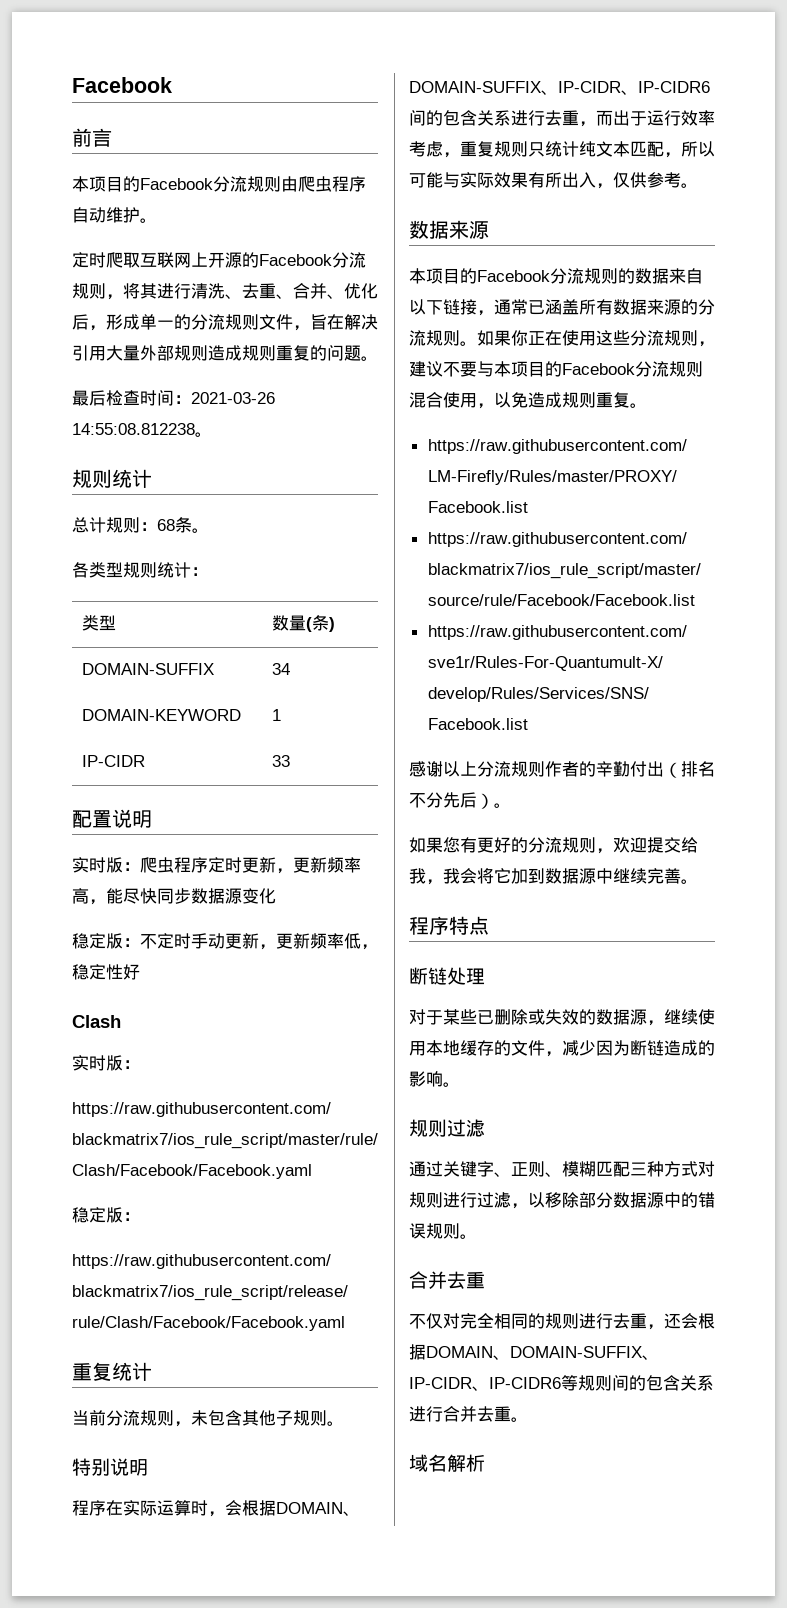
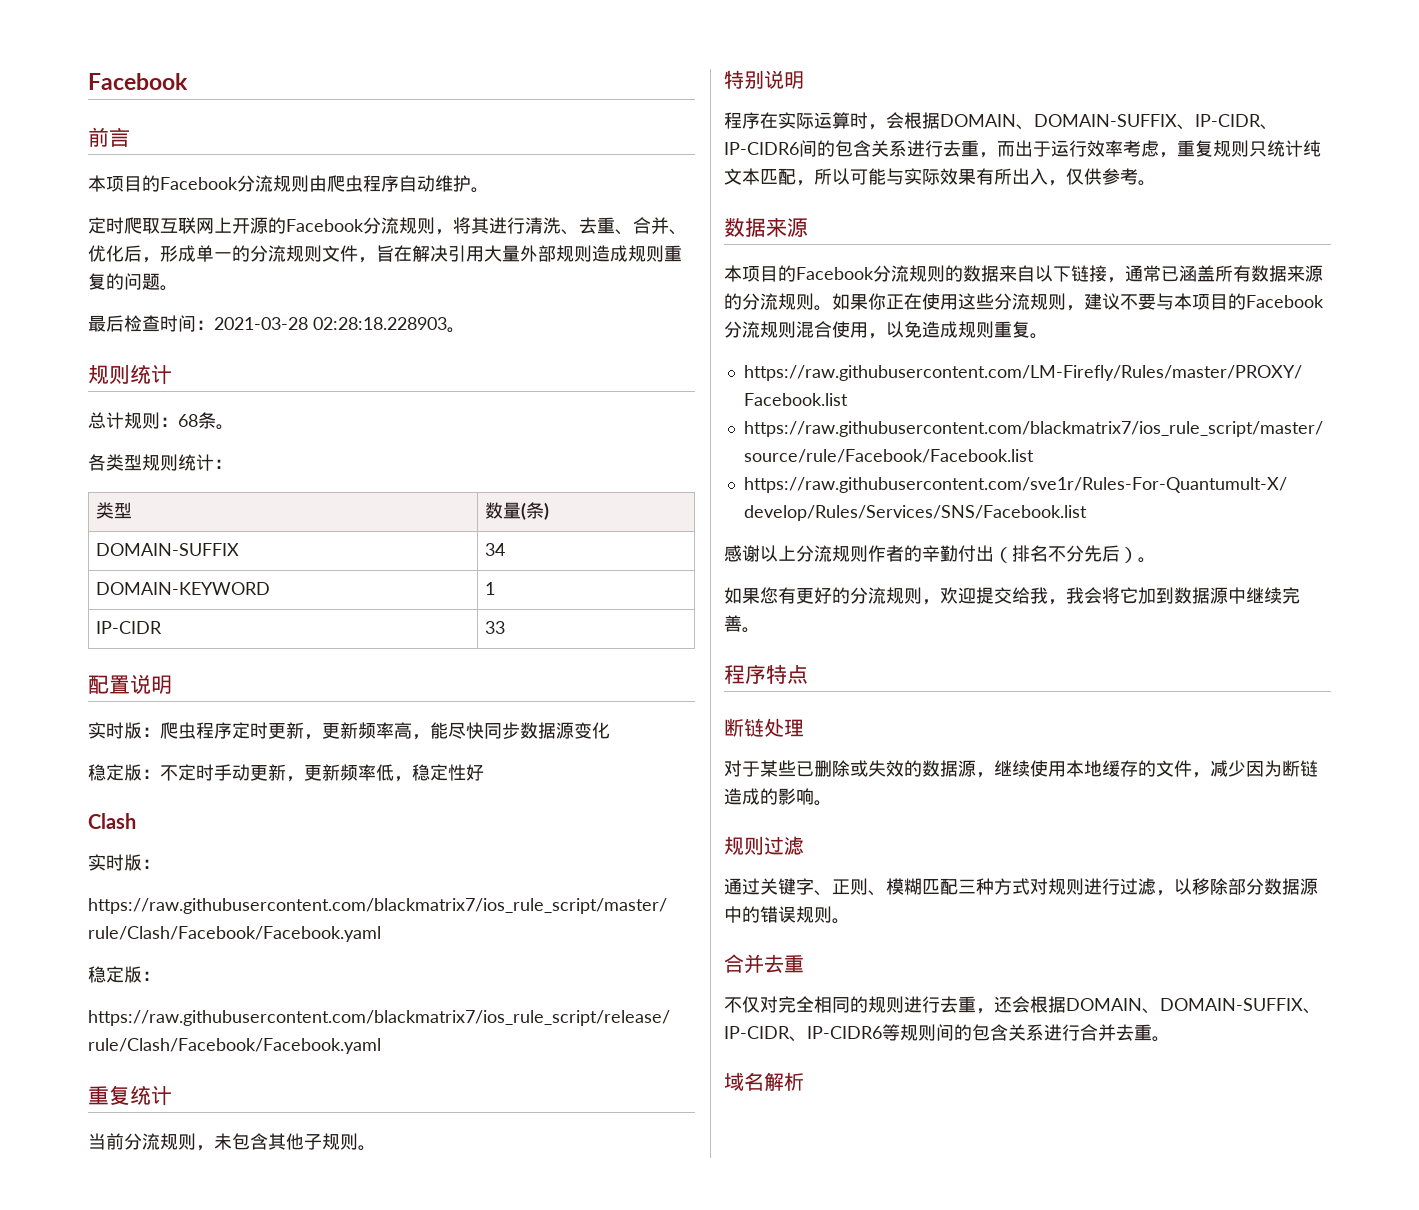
[191,392,275,404] [72,423,195,435] 2021-03-26 14:55:08.812238 -> [214,317,447,330] 2021-03-28 02:28:18.228903

